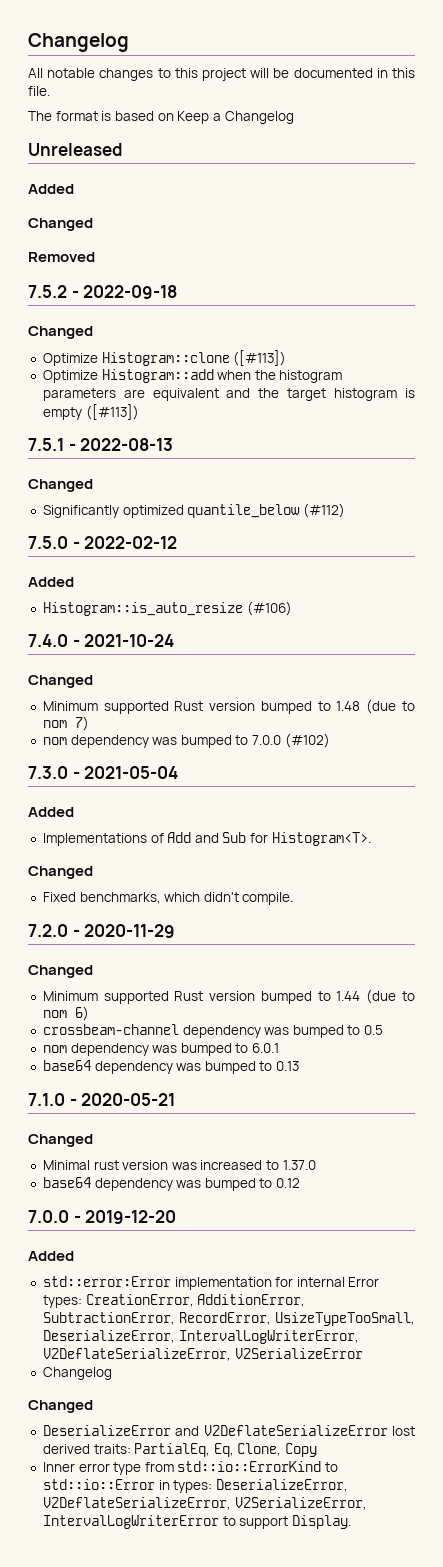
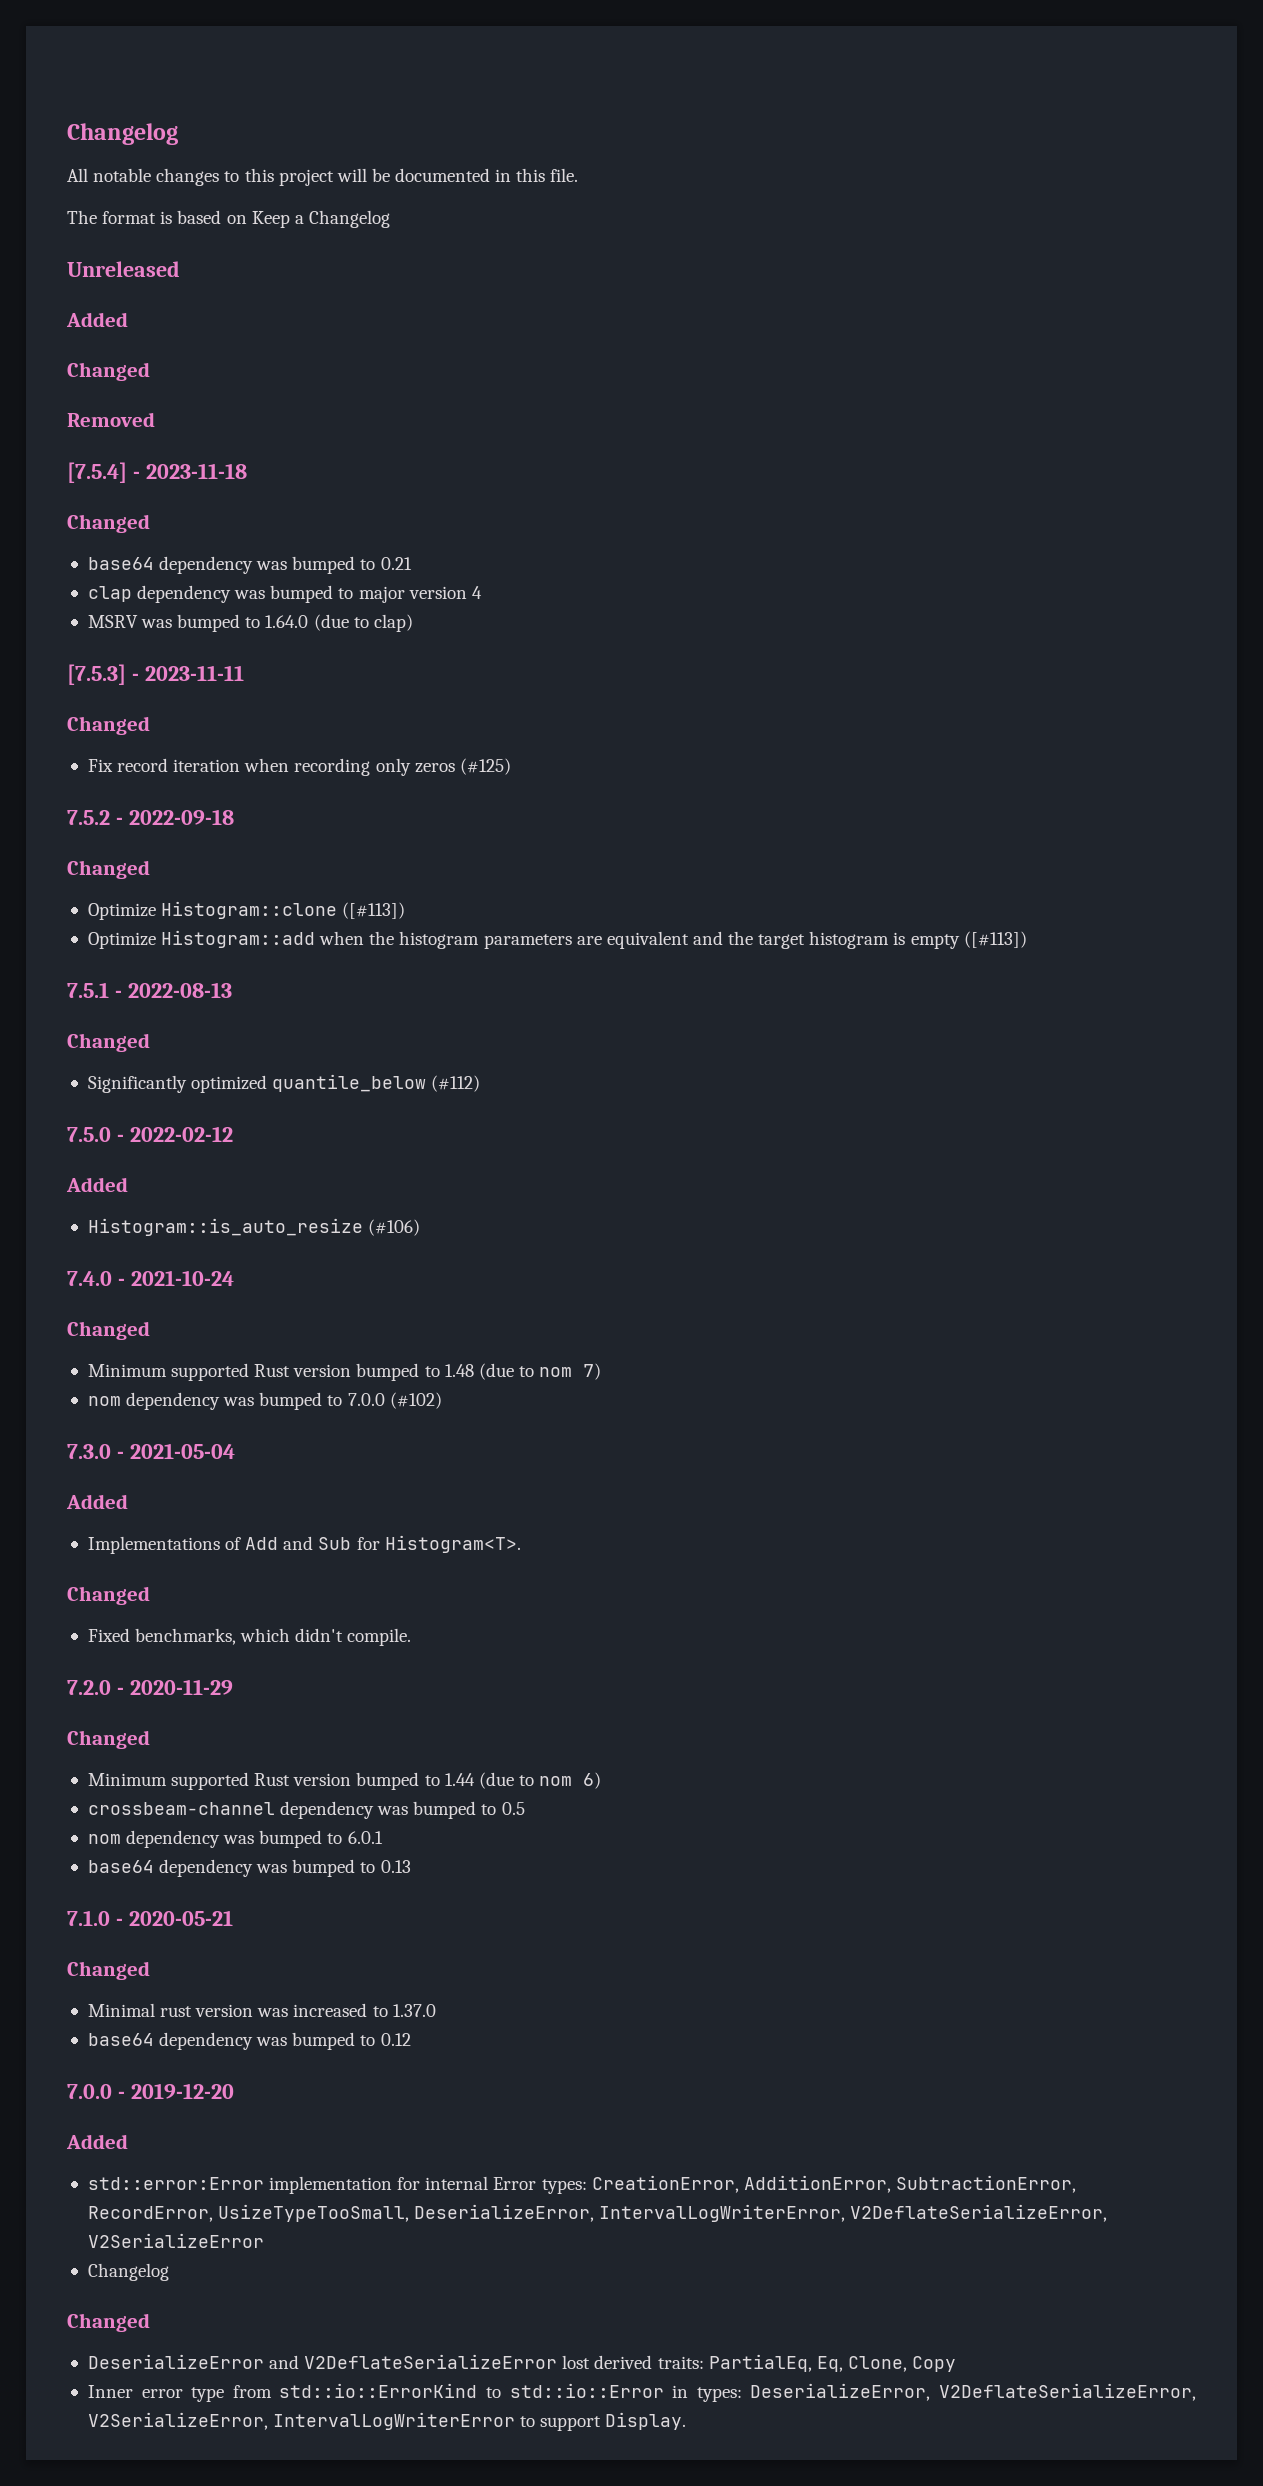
(95, 257) none -> [67,462,247,483] [67,514,150,533] [87,556,412,574] [87,585,482,603] [87,614,413,632] [67,664,244,685] [67,716,150,735] [87,758,511,776] // [7.5.4] - 2023-11-18 // Changed // base64 dependency was bumped to 0.21 // clap dependency was bumped to major version 4 // MSRV was bumped to 1.64.0 (due to clap) // [7.5.3] - 2023-11-11 // Changed // Fix record iteration when recording only zeros (#125)

